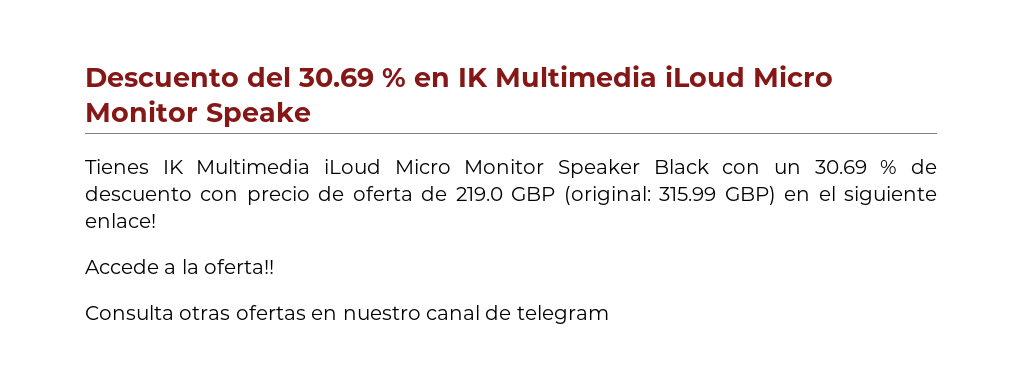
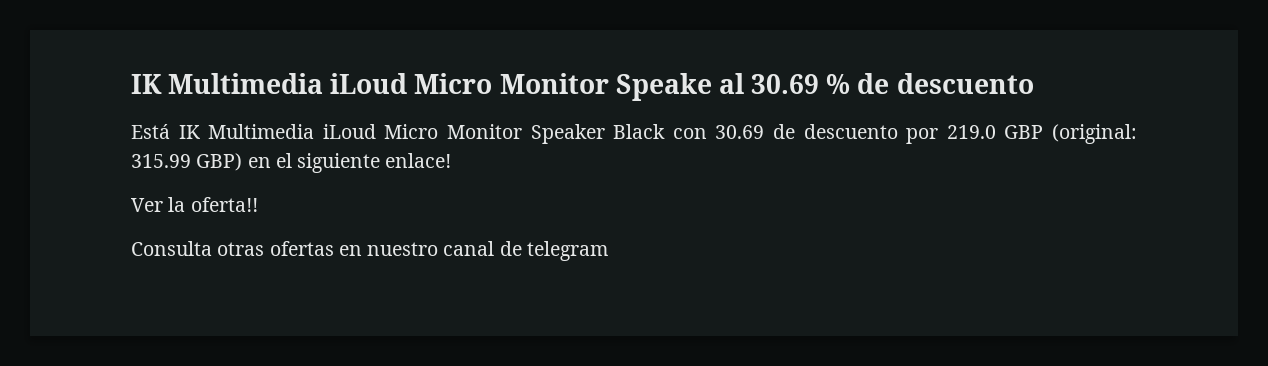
[85,67,450,87] Descuento del 30.69 % en -> (131, 84) none
[85,159,149,174] // Tienes -> [718,73,1034,94] [131,124,170,139] al 30.69 % de descuento // Está
[773,159,937,174] [85,186,448,205] un 30.69 % de descuento con precio de oferta de -> [715,124,939,144] 30.69 de descuento por
[85,259,177,274] Accede a -> [131,198,163,212] Ver

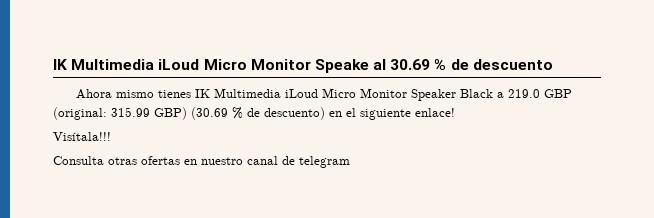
[131,124,170,139] Está -> [76,89,192,99] Ahora mismo tienes
[672,124,939,144] con 30.69 de descuento por -> [497,92,505,98] a
(243, 162) none -> [191,107,325,120] (30.69 % de descuento)
[131,197,258,212] Ver la oferta!! -> [53,132,111,141] Visítala!!!

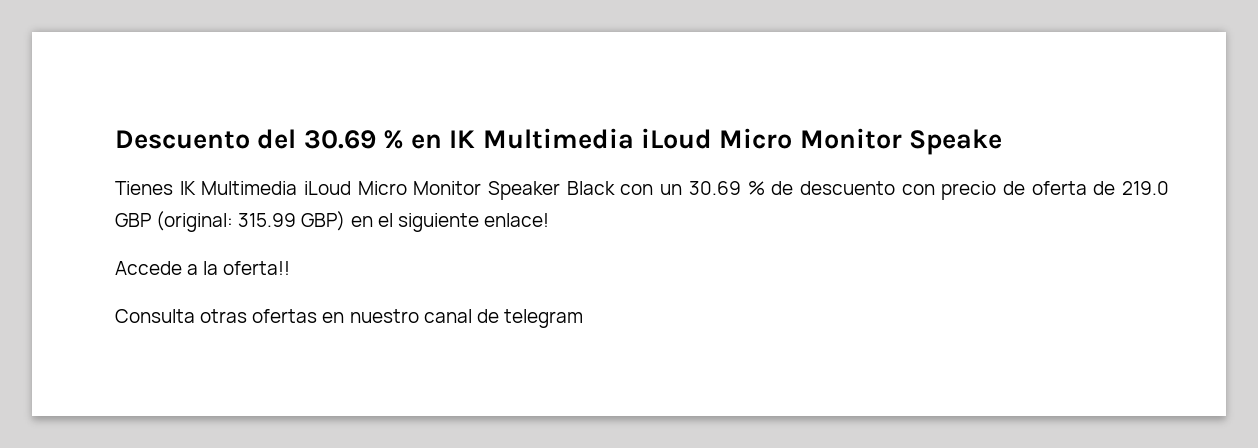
(53, 64) none -> [115,129,443,149] Descuento del 30.69 % en
[373,59,553,70] [76,89,192,99] al 30.69 % de descuento // Ahora mismo tienes -> [115,181,173,195] // Tienes
[497,92,505,98] a -> [620,181,1116,200] con un 30.69 % de descuento con precio de oferta de
[191,107,325,120] (30.69 % de descuento) -> (346, 221) none
[53,132,111,141] Visítala!!! -> [115,261,291,275] Accede a la oferta!!

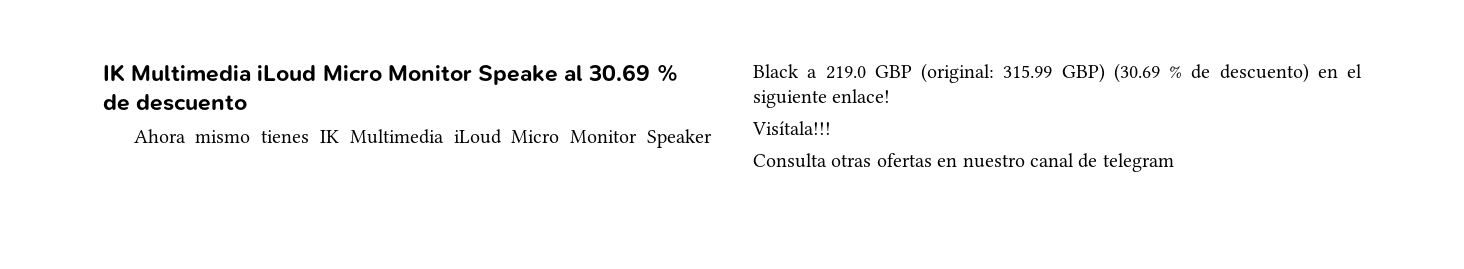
[115,129,443,149] Descuento del 30.69 % en -> (103, 73) none
[115,181,173,195] // Tienes -> [564,64,679,82] [103,94,248,111] [133,129,310,143] al 30.69 % de descuento // Ahora mismo tienes
[620,181,1116,200] con un 30.69 % de descuento con precio de oferta de -> [807,69,818,78] a
(346, 221) none -> [1113,63,1309,83] (30.69 % de descuento)
[115,261,291,275] Accede a la oferta!! -> [752,121,831,135] Visítala!!!

